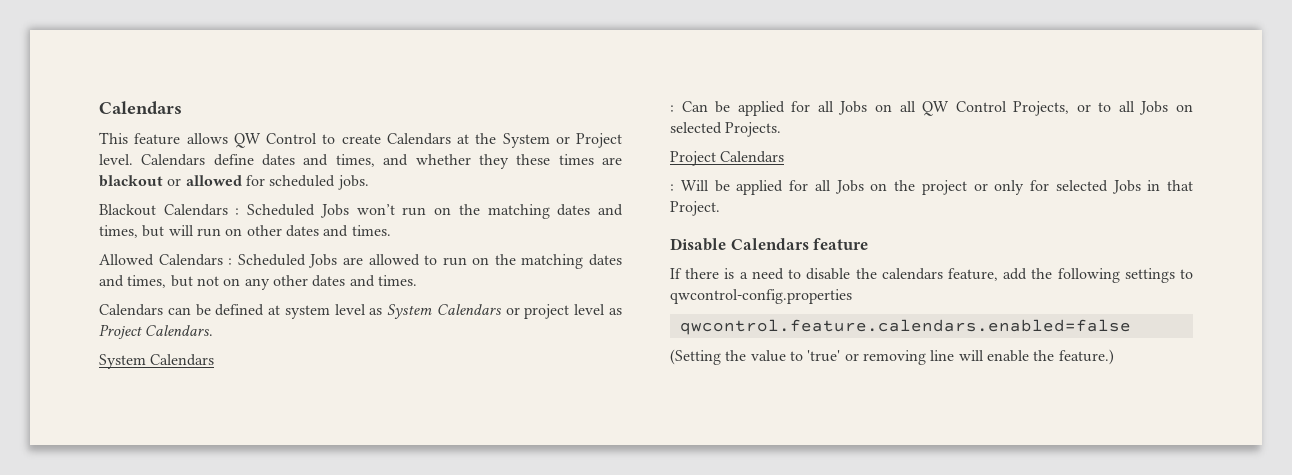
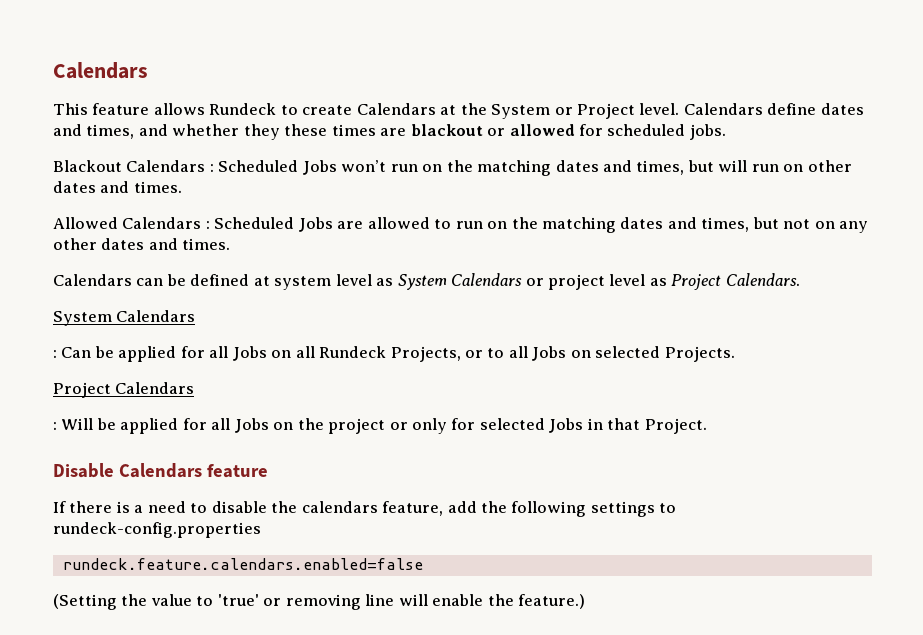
[233,133,317,148] QW Control -> [209,103,277,115] Rundeck
[922,101,1007,116] QW Control -> [319,346,387,358] Rundeck
[670,289,852,304] [679,319,1131,335] qwcontrol-config.properties // qwcontrol.feature.calendars.enabled=false -> [53,522,261,538] [62,558,423,570] rundeck-config.properties // rundeck.feature.calendars.enabled=false

